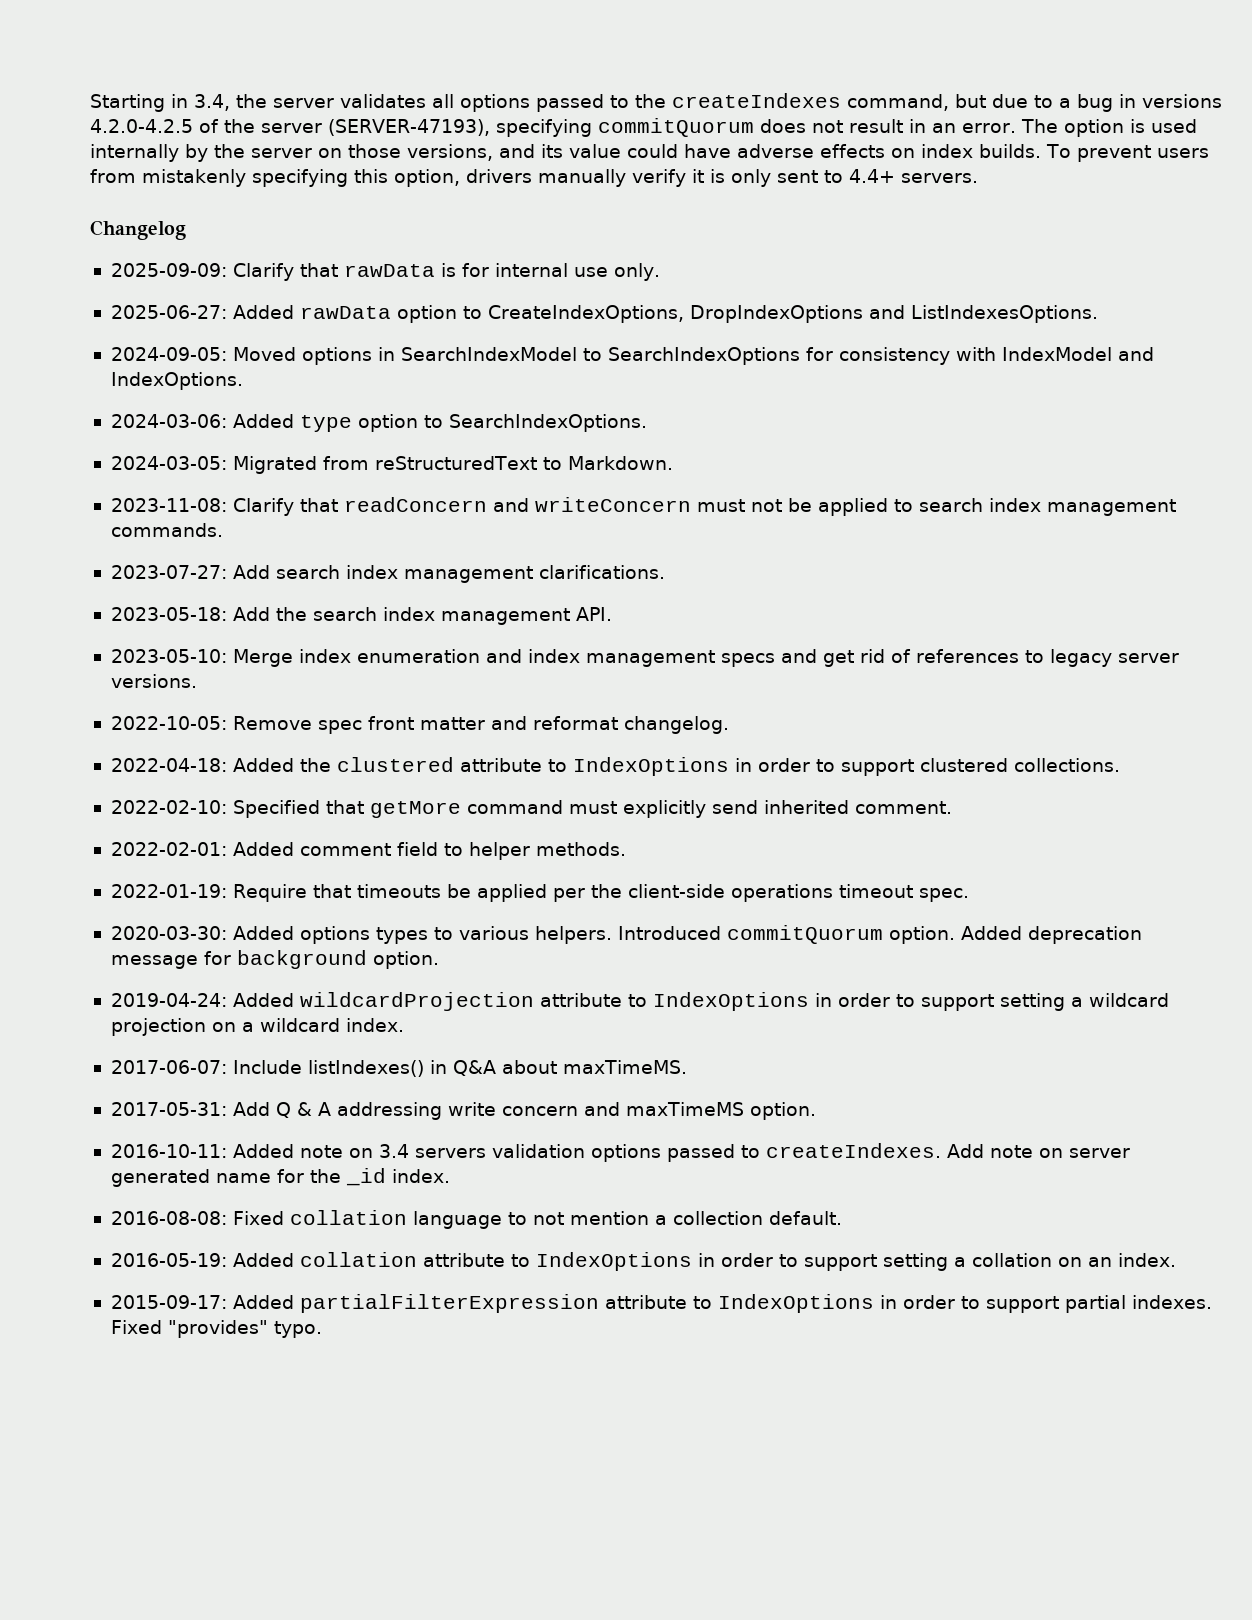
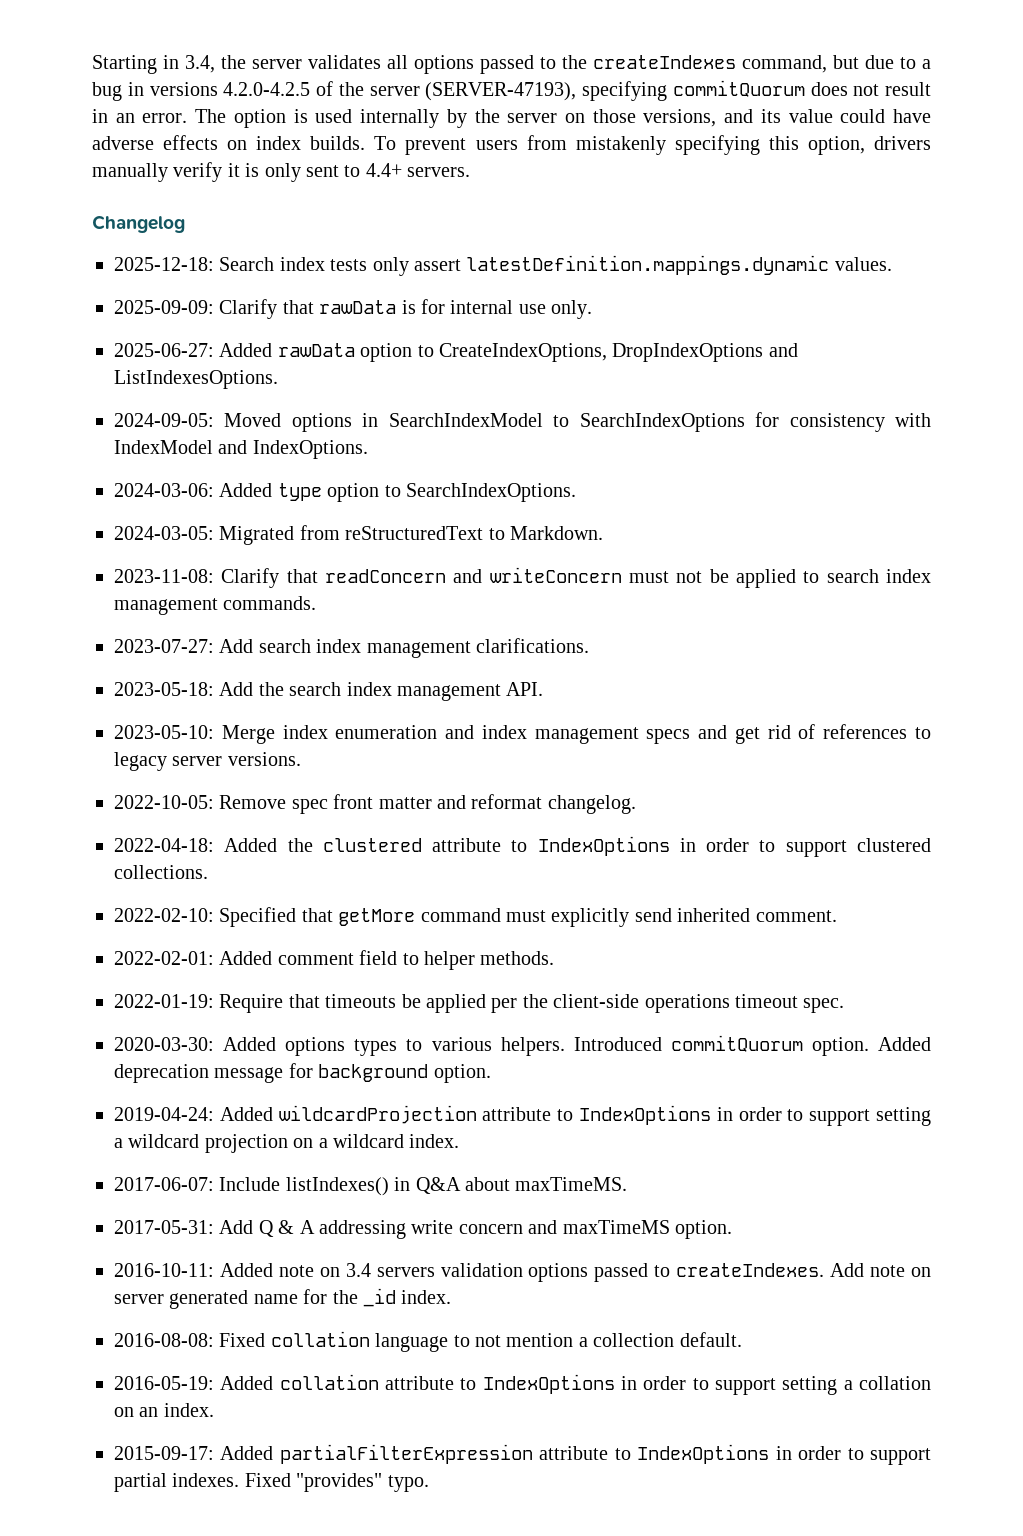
(186, 230) none -> [114,255,892,276] // 2025-12-18: Search index tests only assert latestDefinition.mappings.dynamic values.

